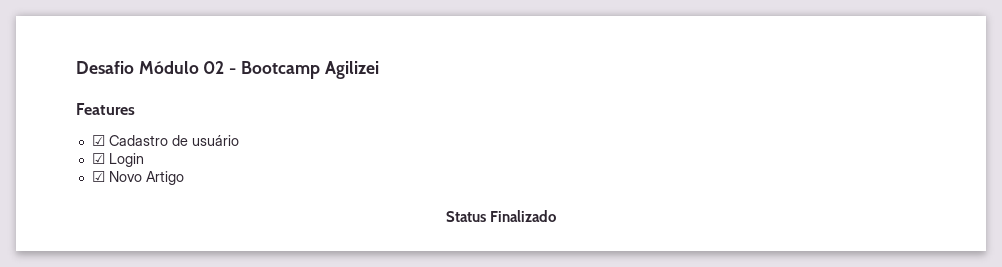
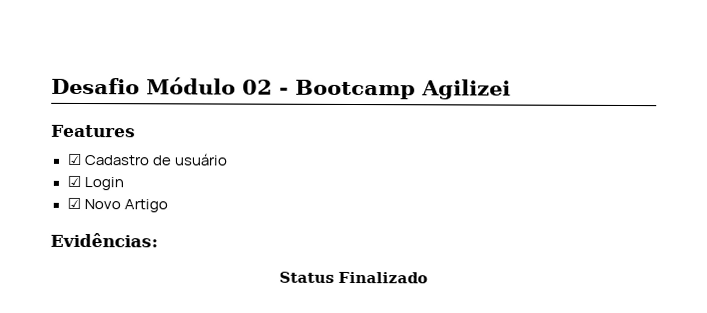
(184, 178) none -> [50,232,158,248] // Evidências:

